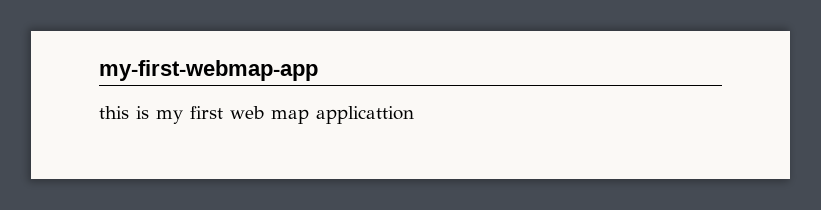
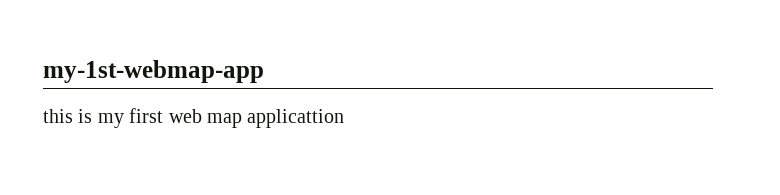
[99,60,318,81] my-first-webmap-app -> [43,60,264,83] my-1st-webmap-app

